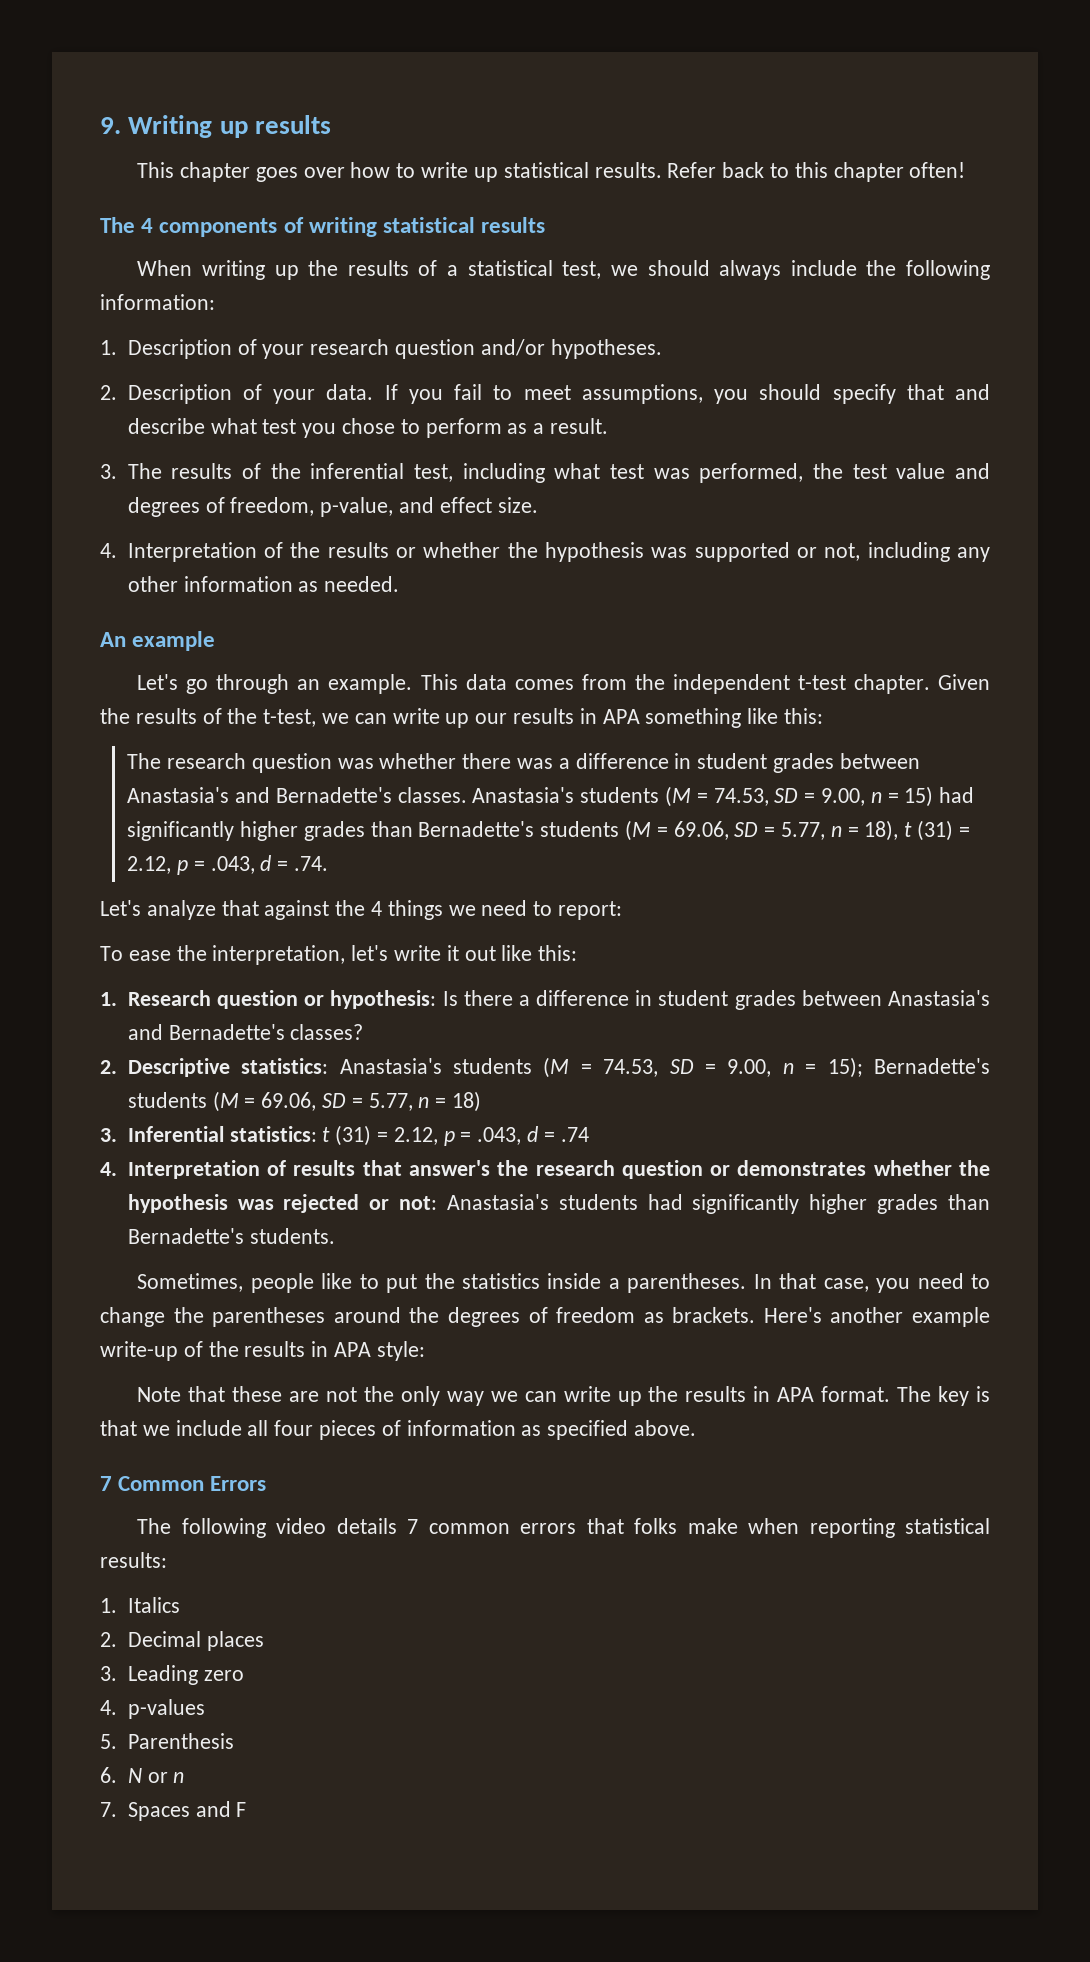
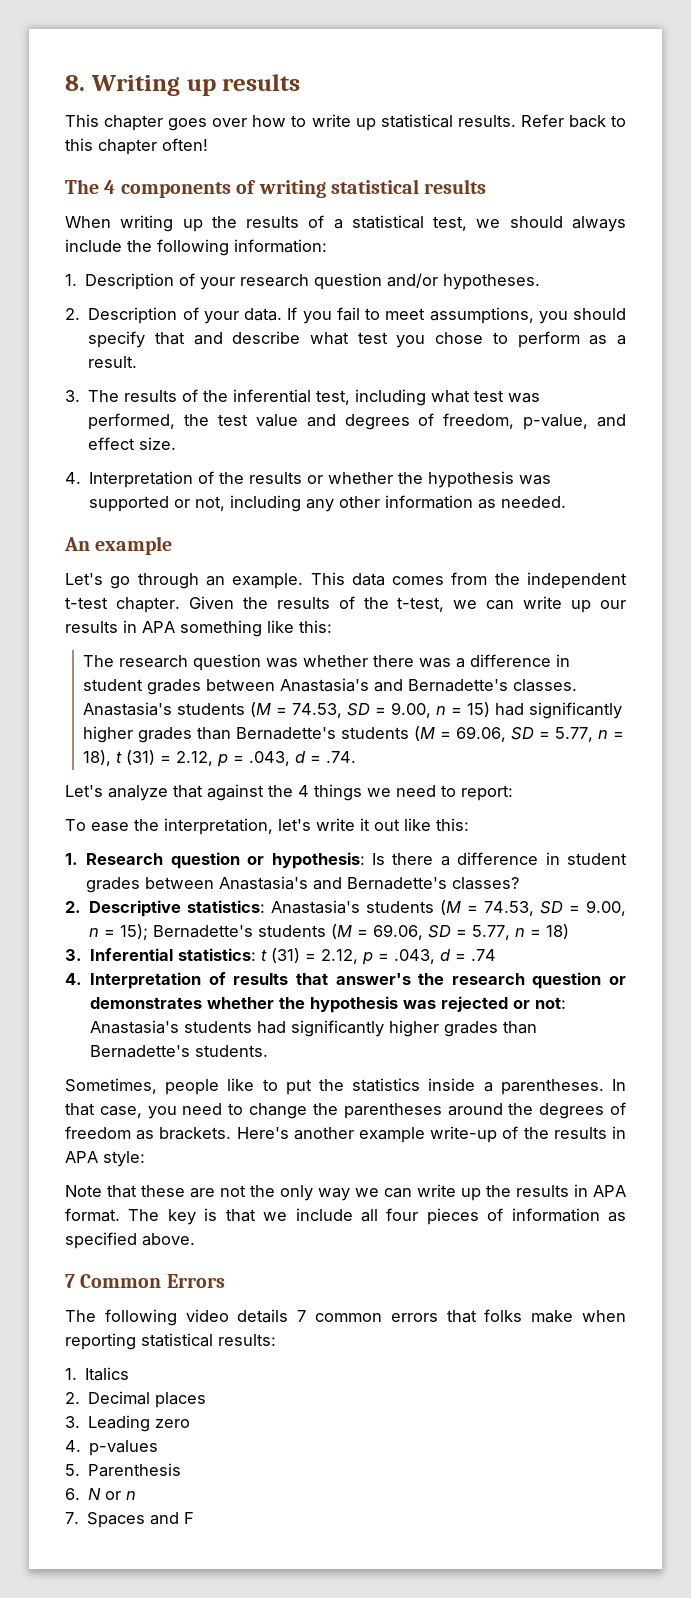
[100,117,121,134] 9. -> [65,75,85,91] 8.

